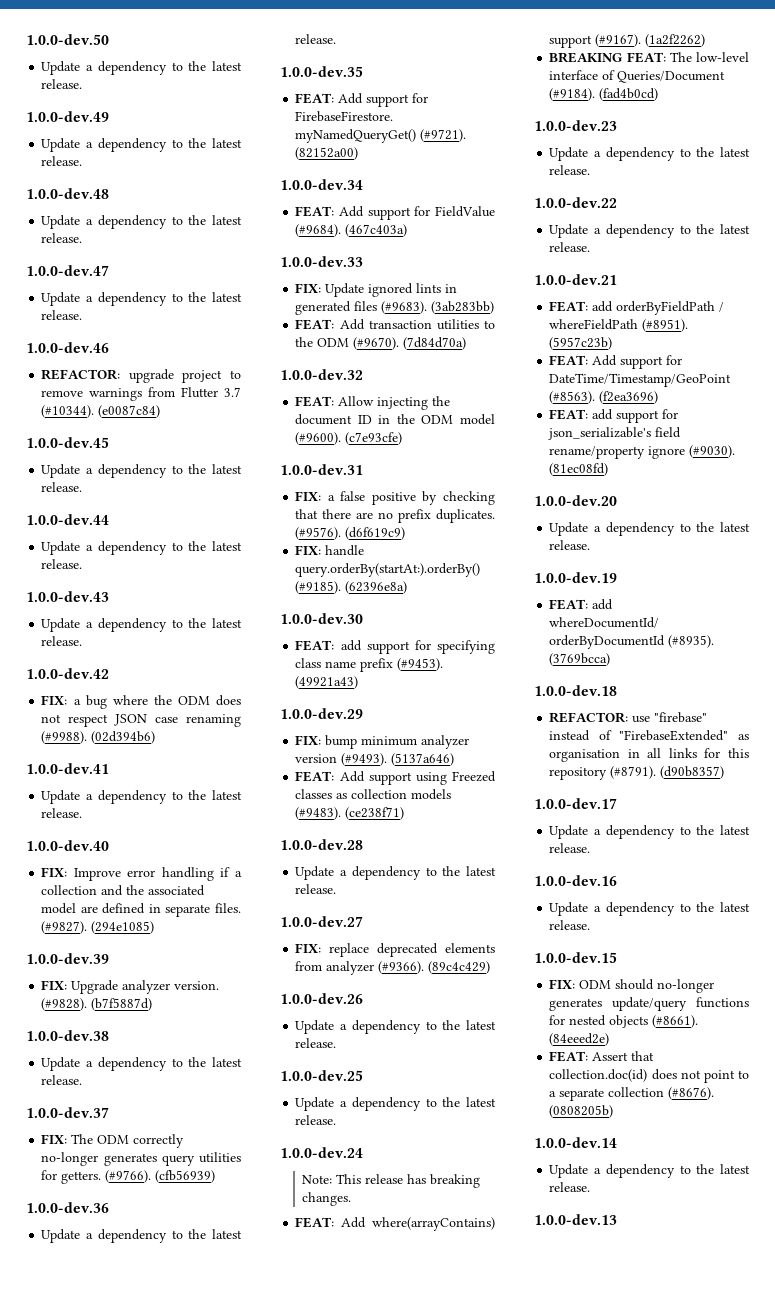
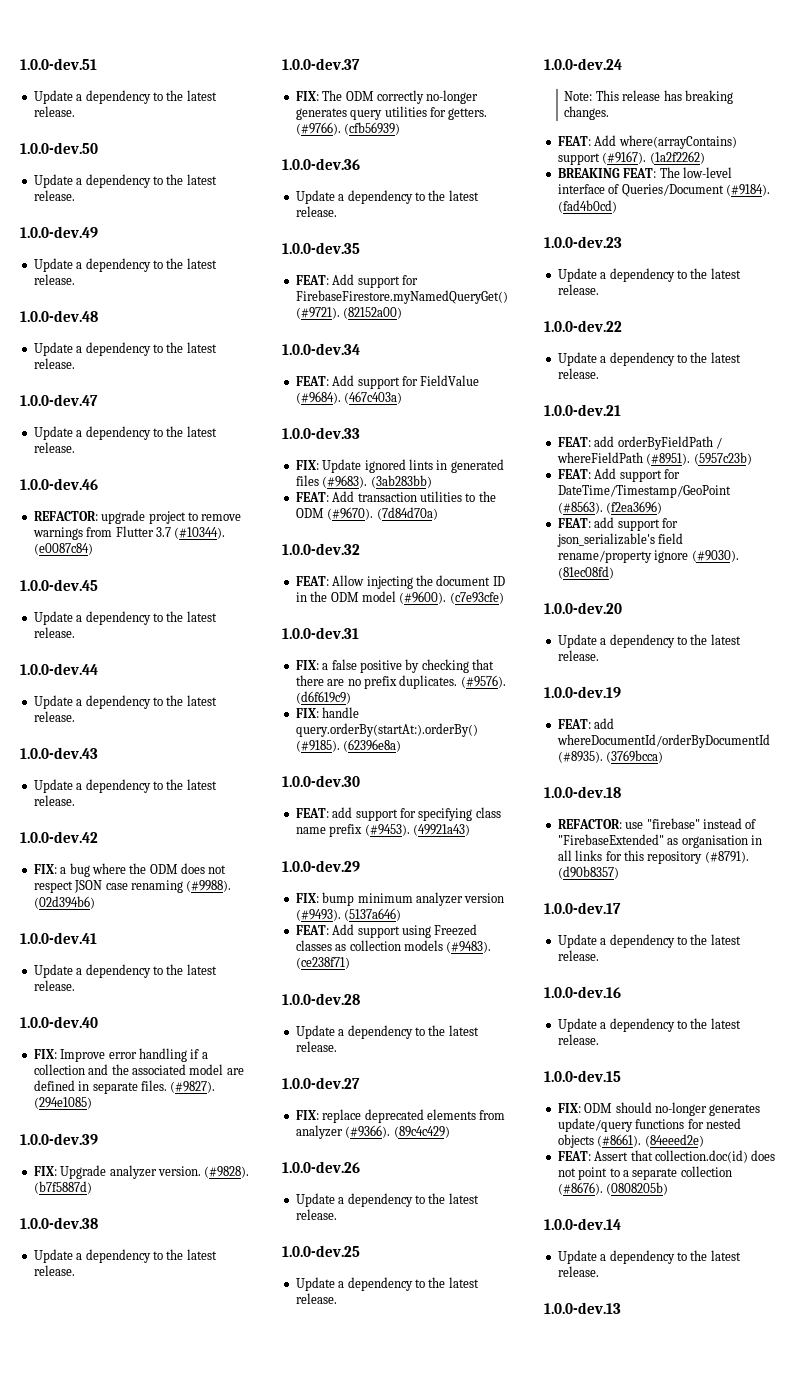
(26, 39) none -> [20,58,97,70] [33,90,217,104] [33,106,75,117] 1.0.0-dev.51 // Update a dependency to the latest release. //

